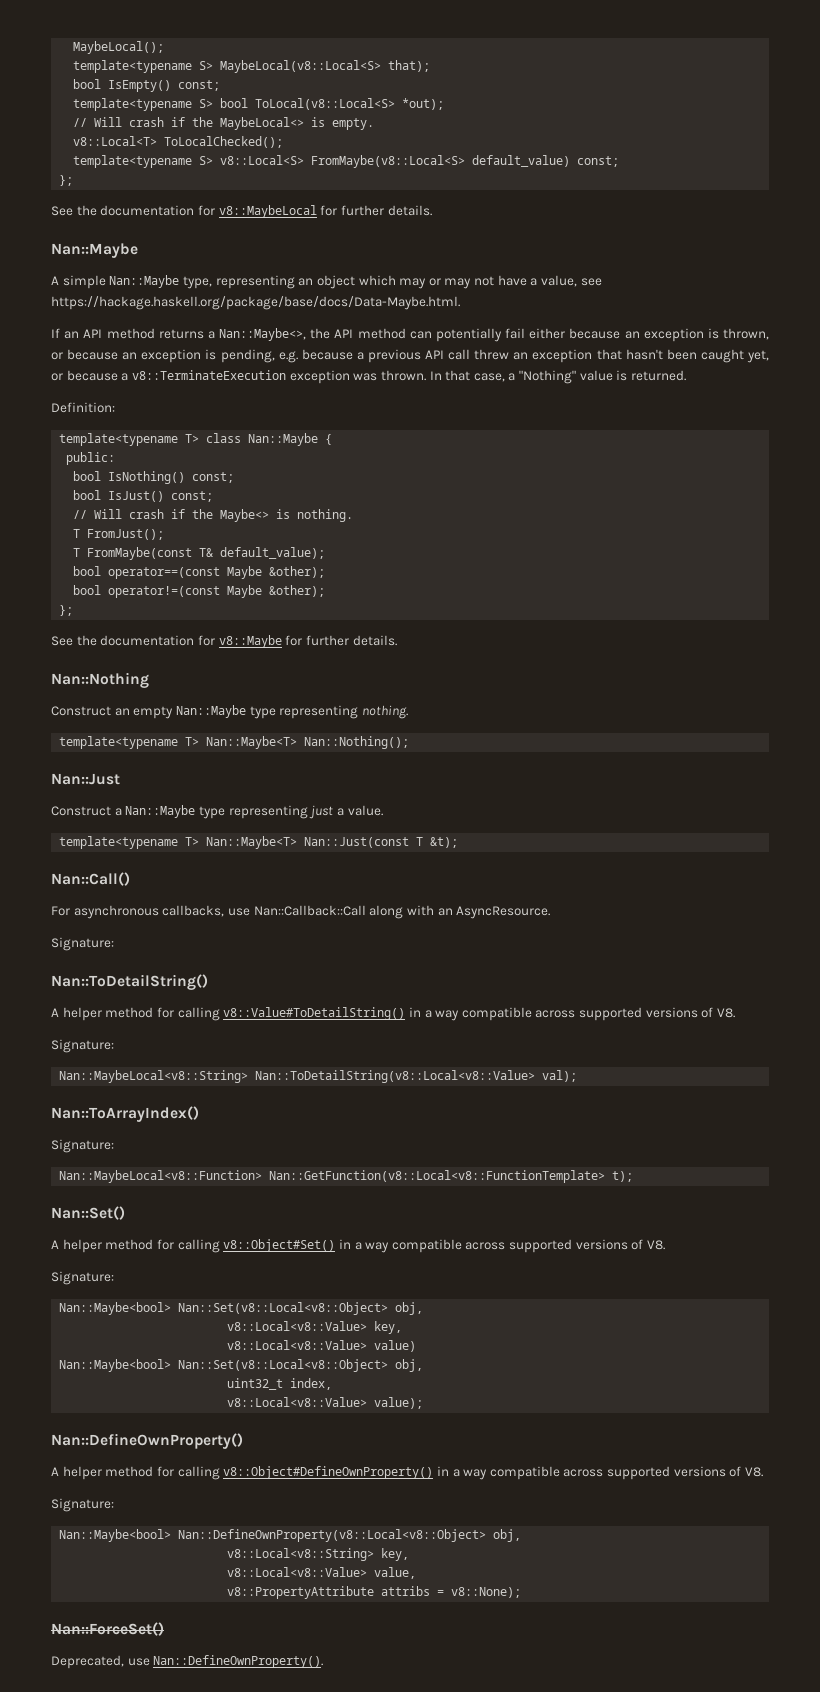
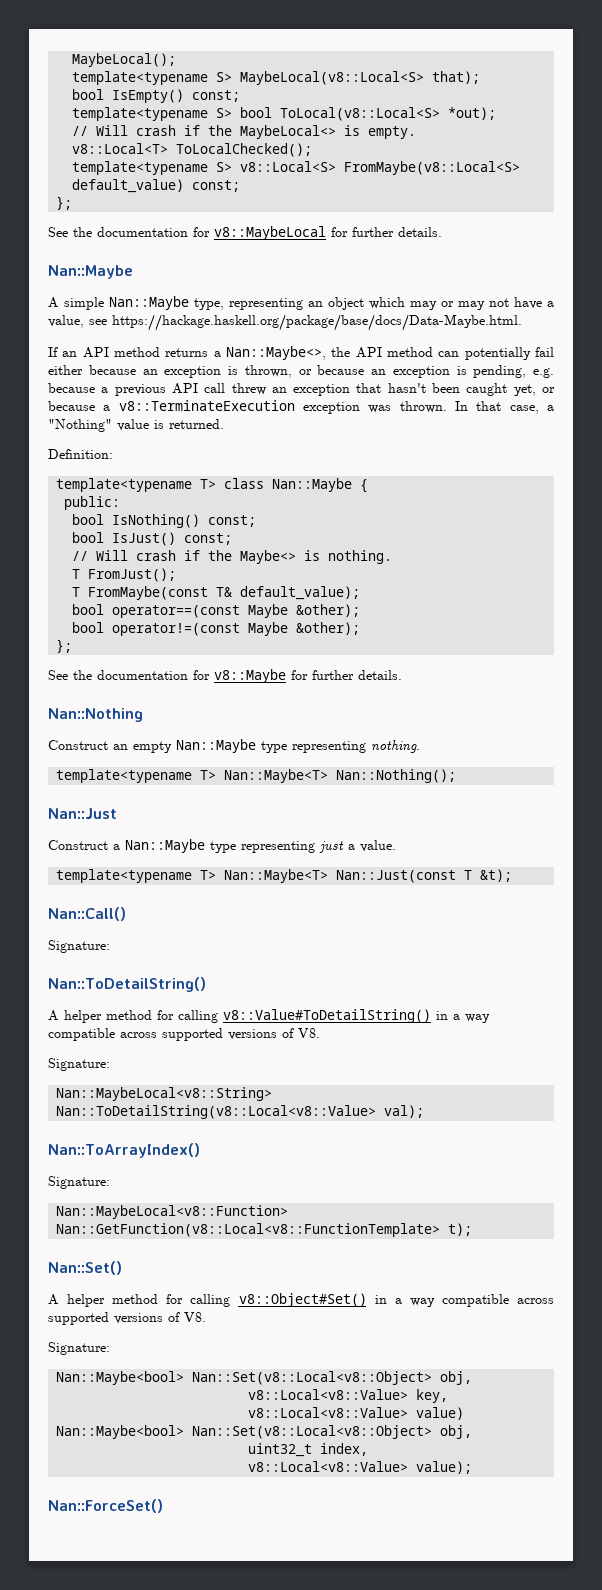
[51,905,551,919] // For asynchronous callbacks, use Nan::Callback::Call along with an AsyncResource. -> (126, 914) none
[51,1433,243,1449] [51,1466,764,1480] [51,1498,114,1512] [59,1529,522,1542] [227,1548,410,1561] [227,1567,417,1579] [227,1586,522,1599] [51,1622,164,1636] [51,1655,324,1669] Nan::DefineOwnProperty() // A helper method for calling v8::Object#DefineOwnProperty() in a way compatible across supported versions of V8. // Signature: // Nan::Maybe<bool> Nan::DefineOwnProperty(v8::Local<v8::Object> obj, // v8::Local<v8::String> key, // v8::Local<v8::Value> value, // v8::PropertyAttribute attribs = v8::None); // Nan::ForceSet() // Deprecated, use Nan::DefineOwnProperty(). -> [48,1499,163,1513] Nan::ForceSet()

